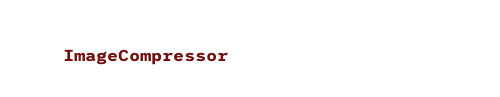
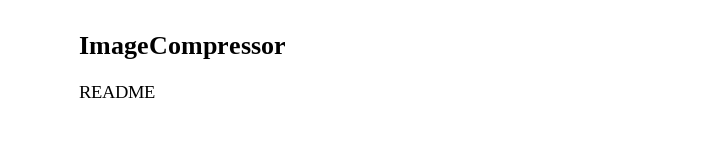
(228, 57) none -> [79,86,155,98] // README

